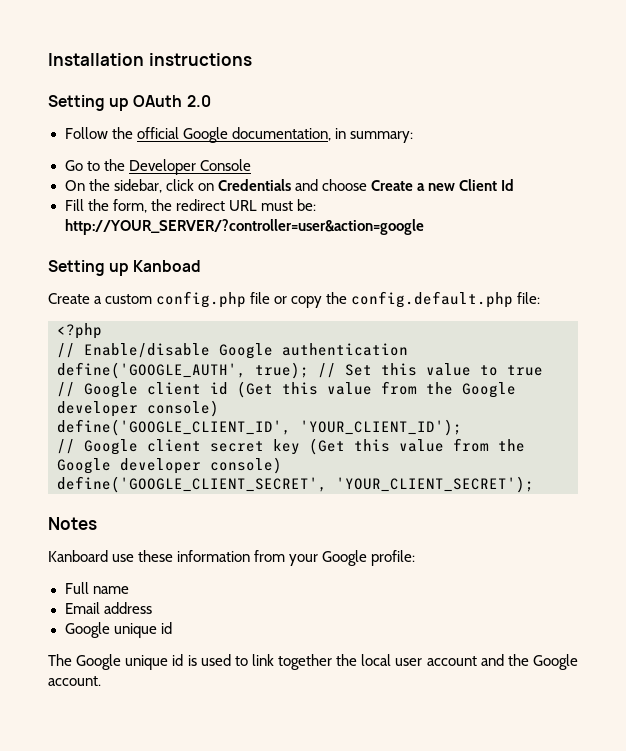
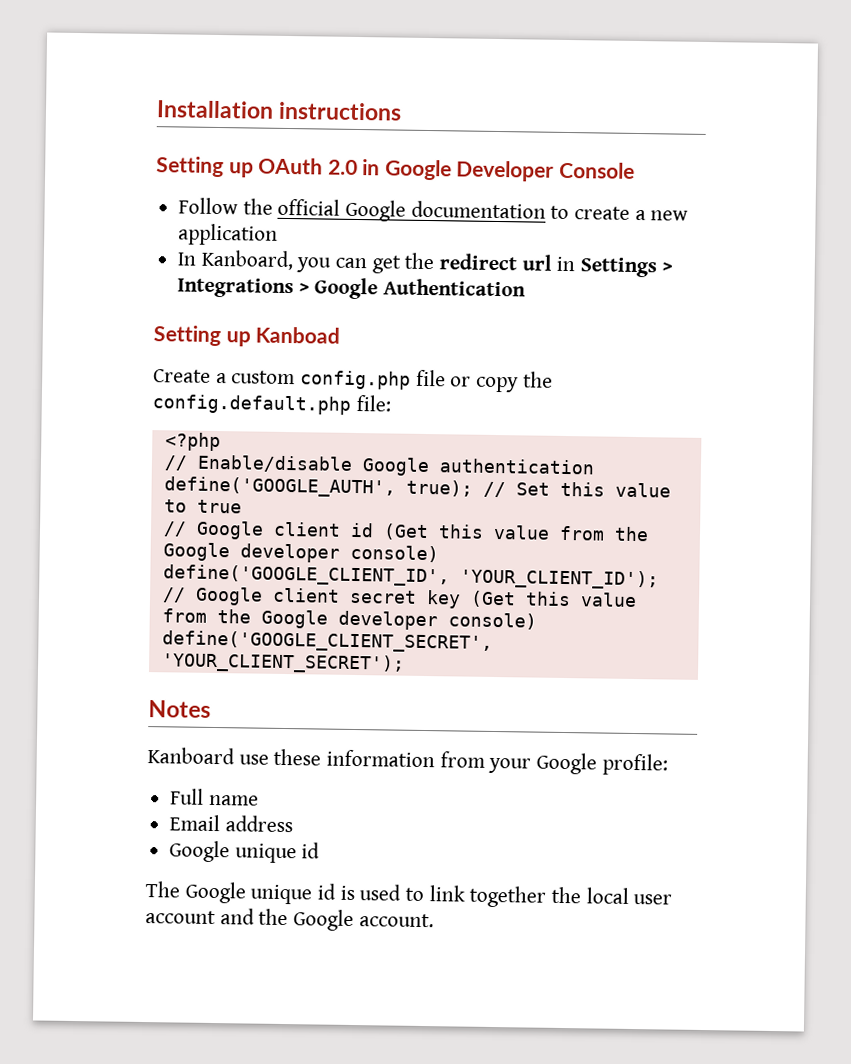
(211, 101) none -> [362,159,635,182] in Google Developer Console
[231,127,413,143] [64,159,251,175] [64,179,515,193] [64,199,316,213] [64,219,424,235] documentation, in summary: // Go to the Developer Console // On the sidebar, click on Credentials and choose Create a new Client Id // Fill the form, the redirect URL must be: http://YOUR_SERVER/?controller=user&action=google -> [410,200,689,221] [178,223,279,246] [177,249,673,278] [177,277,527,300] documentation to create a new application // In Kanboard, you can get the redirect url in Settings > Integrations > Google Authentication

